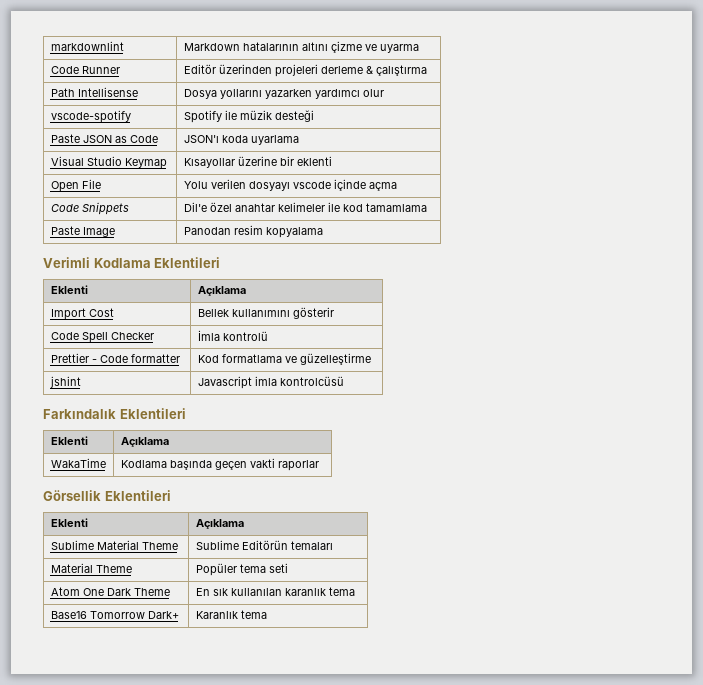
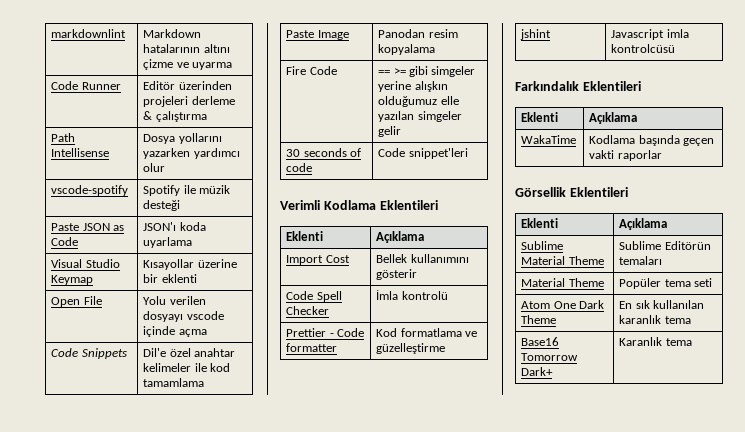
(323, 232) none -> [286,66,337,75] [378,66,476,77] [378,81,448,92] [378,96,459,107] [378,111,462,122] [378,126,402,137] [286,148,361,157] [286,163,313,172] [378,148,468,159] // Fire Code | == >= gibi simgeler yerine alışkın olduğumuz elle yazılan simgeler gelir // 30 seconds of code | Code snippet'leri

